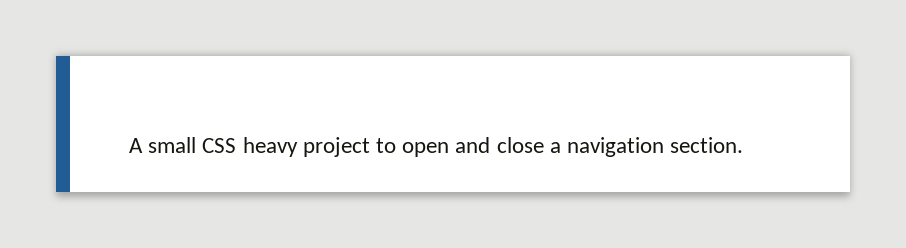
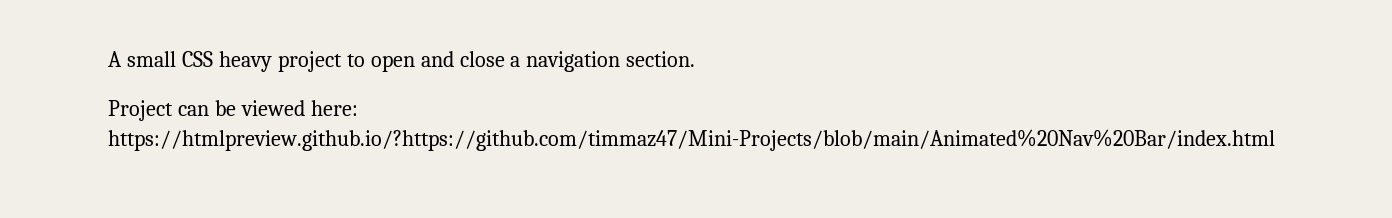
(744, 145) none -> [108,100,358,121] [108,129,1275,151] // Project can be viewed here: https://htmlpreview.github.io/?https://github.com/timmaz47/Mini-Projects/blob/main/Animated%20Nav%20Bar/index.html

